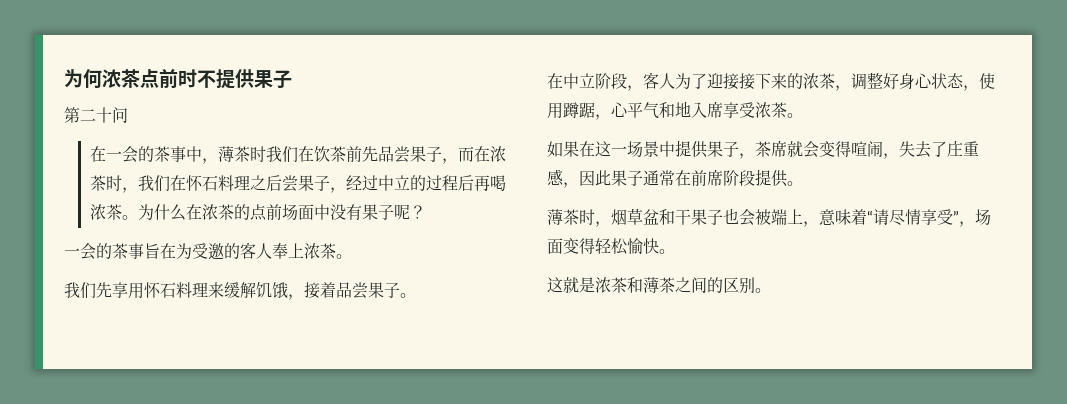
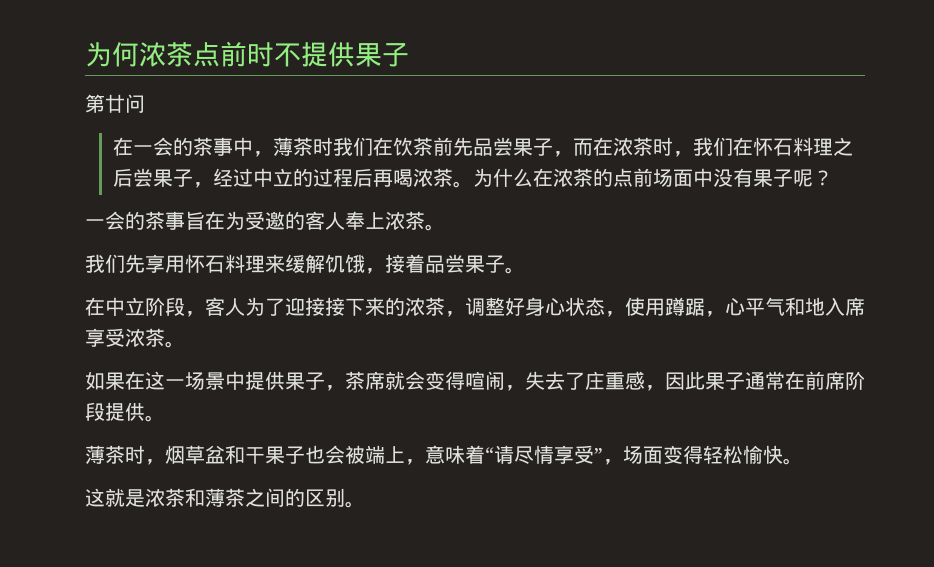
[80,107,112,123] 二十 -> [105,94,125,113] 廿

